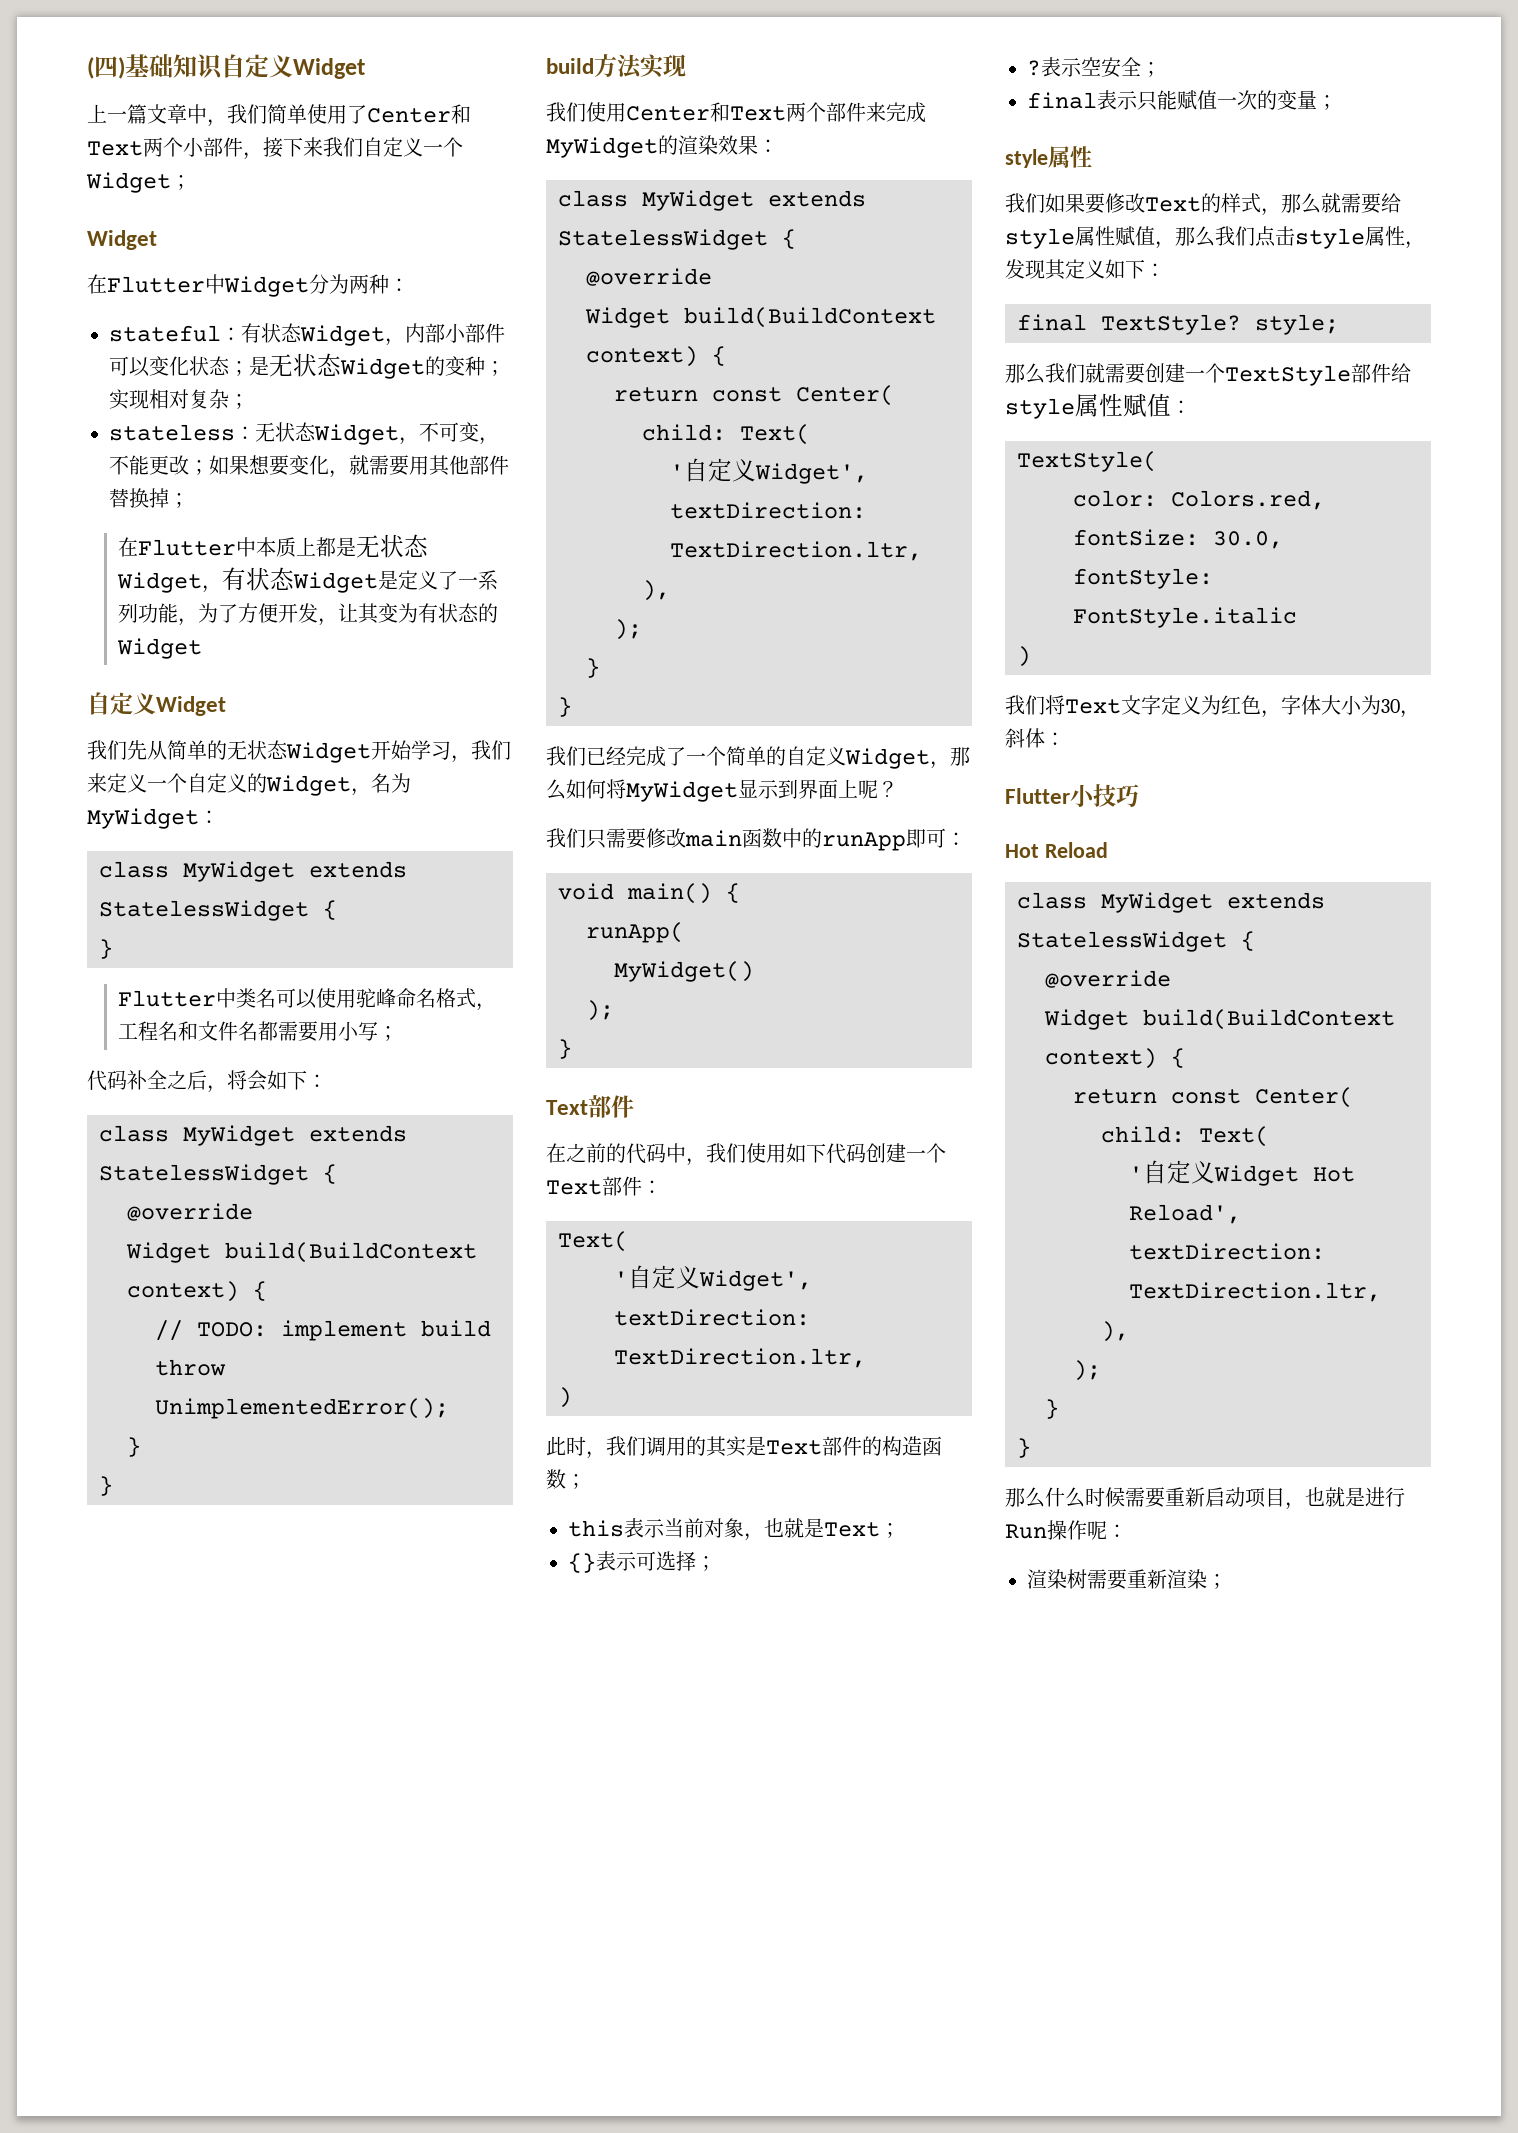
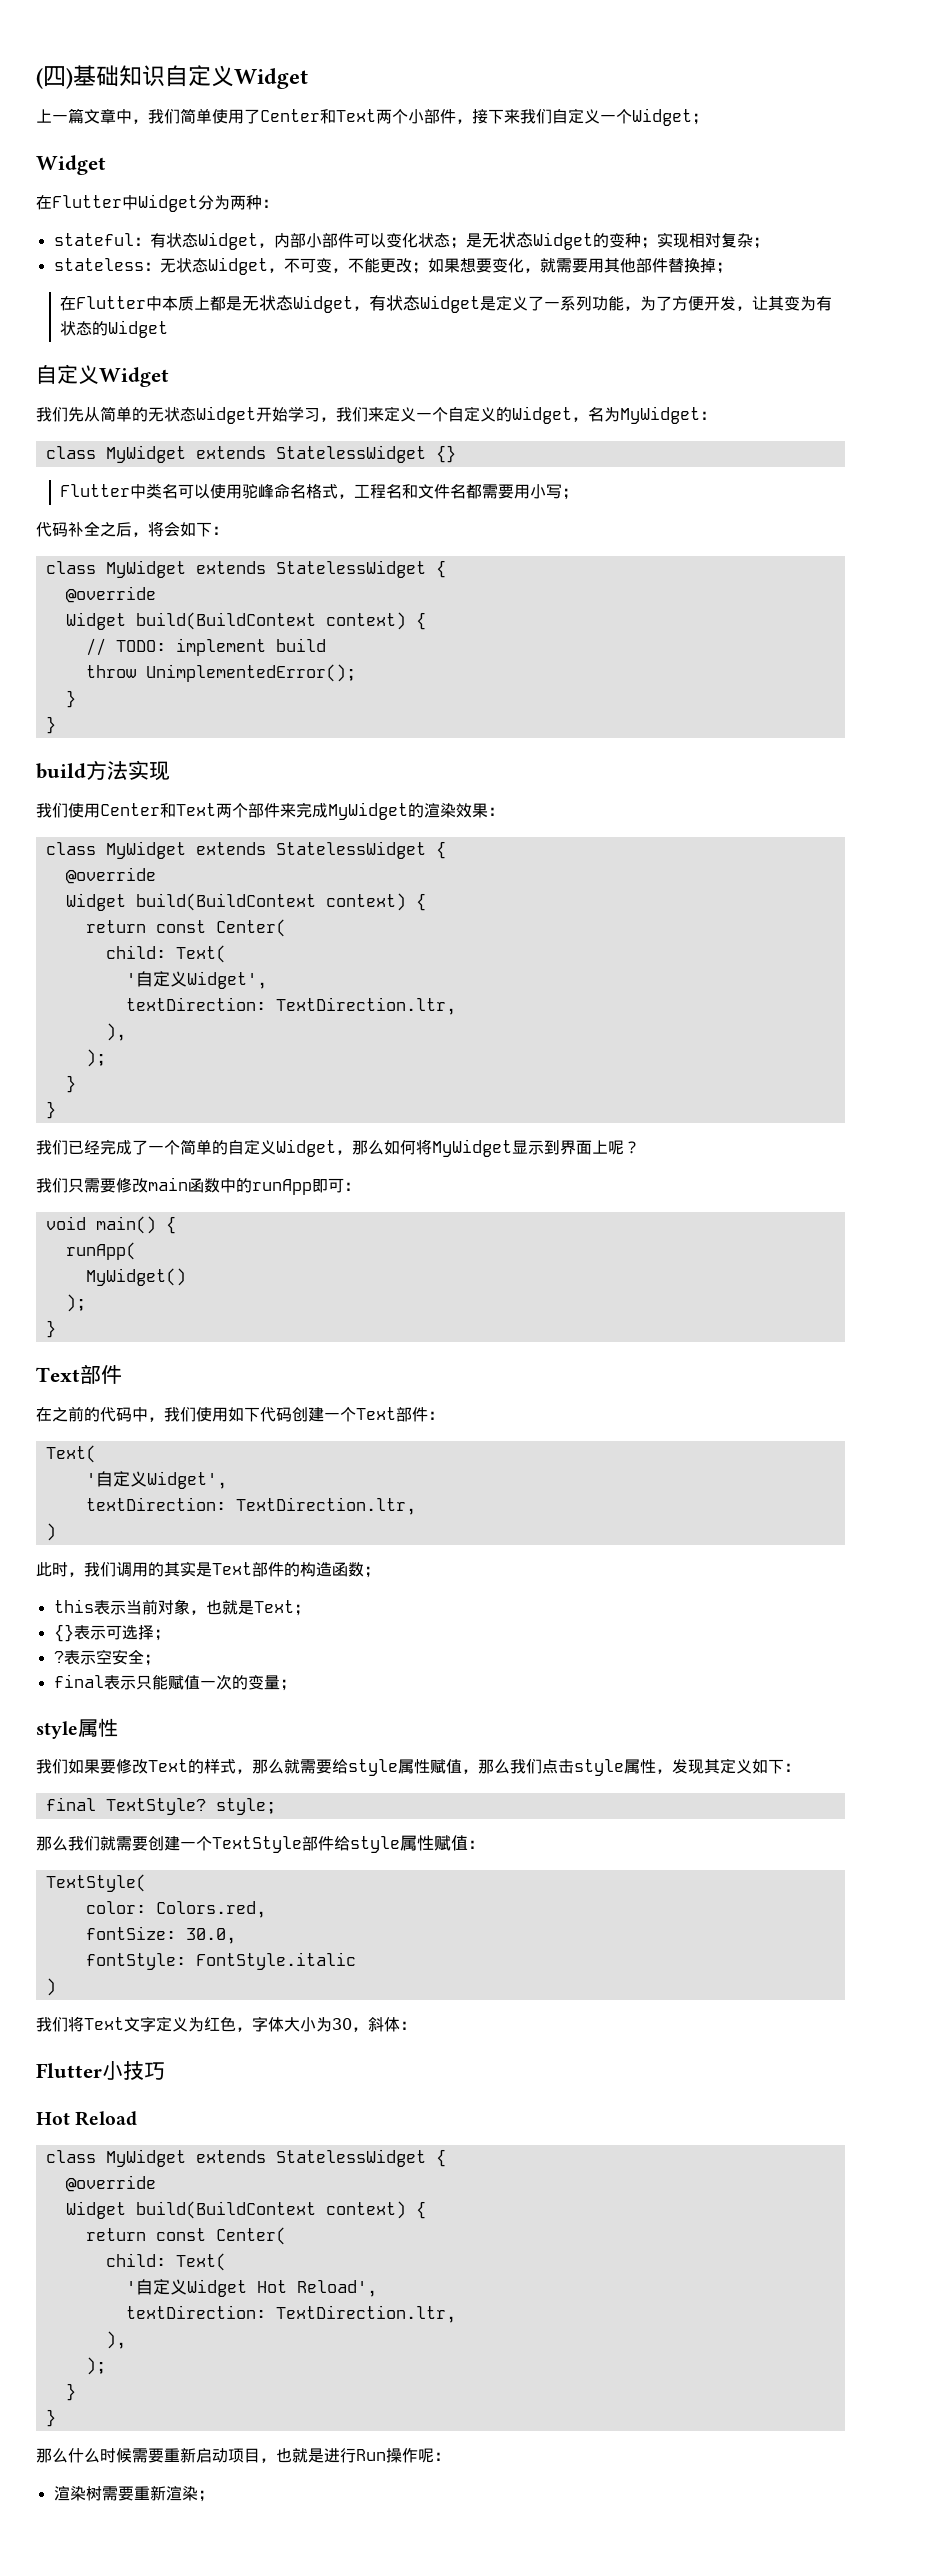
[323,900,337,920] [99,939,113,959] { // } -> [435,445,456,463] {}

